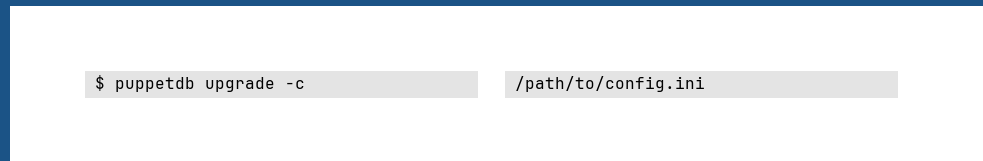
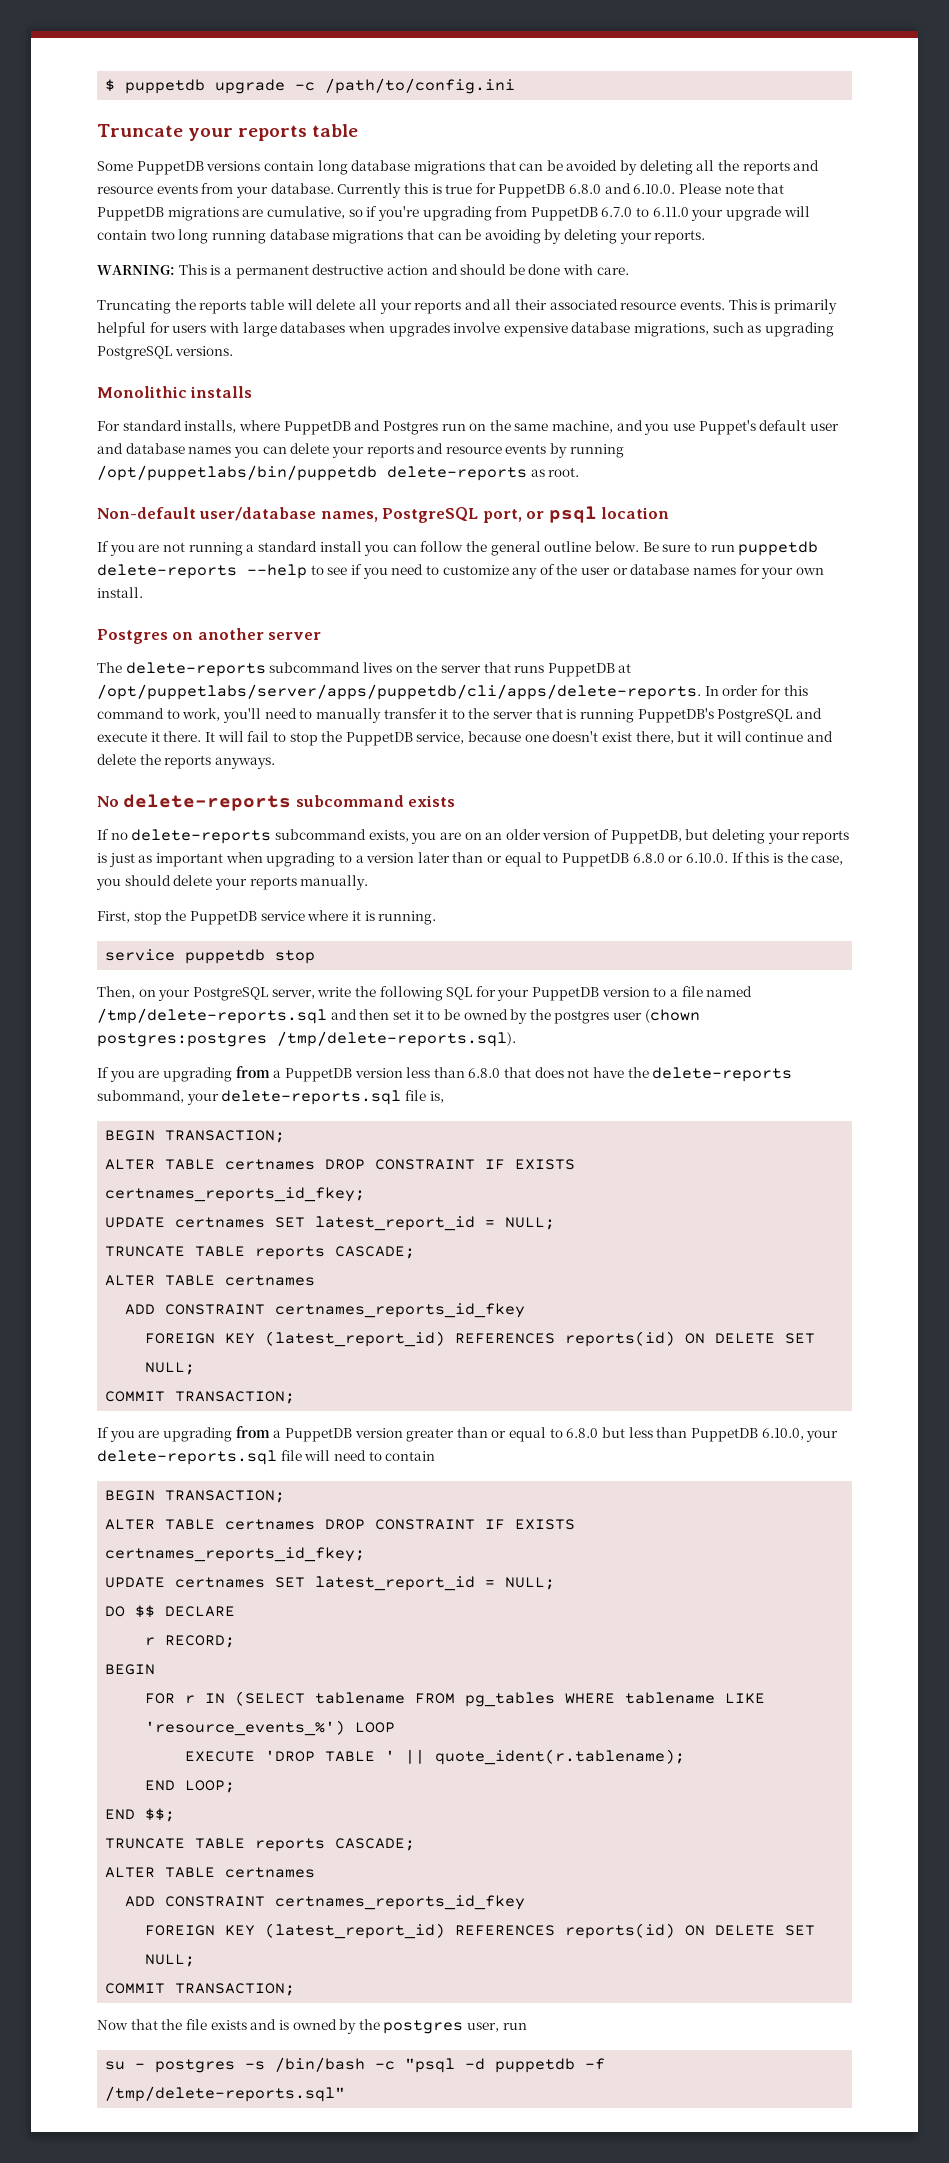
(705, 84) none -> [97,124,359,141] [97,160,820,175] [97,183,785,198] [97,206,810,221] [97,229,706,244] [97,264,629,279] [97,299,837,314] [97,322,835,337] [97,346,233,360] [97,386,253,398] [97,420,839,435] [97,443,624,458] [97,465,580,481] [97,506,670,523] [97,541,819,556] [97,564,824,579] [97,587,143,598] [97,628,322,644] [97,662,632,677] [97,684,808,700] [97,708,822,723] [97,731,833,746] [97,754,275,769] [97,794,456,811] [97,829,850,844] [97,852,844,867] [96,875,369,890] [97,910,437,925] [105,949,316,964] [97,986,753,1001] [97,1008,700,1024] [97,1031,516,1047] [97,1066,793,1082] [97,1090,444,1105] [105,1130,286,1143] [105,1159,576,1170] [105,1187,366,1202] [105,1216,556,1231] [105,1246,416,1260] [105,1275,316,1286] [125,1303,526,1318] [145,1331,816,1347] [145,1362,196,1375] [105,1391,296,1404] [97,1426,839,1442] [97,1450,436,1465] [105,1490,286,1503] [105,1519,576,1530] [105,1547,366,1562] [105,1576,556,1591] [105,1605,236,1618] [145,1635,236,1648] [105,1664,156,1675] [145,1691,766,1707] [145,1720,396,1736] [185,1749,686,1765] [145,1780,236,1793] [105,1808,176,1822] [105,1838,416,1852] [105,1867,316,1878] [125,1895,526,1910] [145,1923,816,1939] [145,1954,196,1967] [105,1983,296,1996] [97,2019,527,2034] [105,2057,606,2073] [105,2086,346,2102] // Truncate your reports table // Some PuppetDB versions contain long database migrations that can be avoided by deleting all the reports and resource events from your database. Currently this is true for PuppetDB 6.8.0 and 6.10.0. Please note that PuppetDB migrations are cumulative, so if you're upgrading from PuppetDB 6.7.0 to 6.11.0 your upgrade will contain two long running database migrations that can be avoiding by deleting your reports. // WARNING: This is a permanent destructive action and should be done with care. // Truncating the reports table will delete all your reports and all their associated resource events. This is primarily helpful for users with large databases when upgrades involve expensive database migrations, such as upgrading PostgreSQL versions. // Monolithic installs // For standard installs, where PuppetDB and Postgres run on the same machine, and you use Puppet's default user and database names you can delete your reports and resource events by running /opt/puppetlabs/bin/puppetdb delete-reports as root. // Non-default user/database names, PostgreSQL port, or psql location // If you are not running a standard install you can follow the general outline below. Be sure to run puppetdb delete-reports --help to see if you need to customize any of the user or database names for your own install. // Postgres on another server // The delete-reports subcommand lives on the server that runs PuppetDB at /opt/puppetlabs/server/apps/puppetdb/cli/apps/delete-reports. In order for this command to work, you'll need to manually transfer it to the server that is running PuppetDB's PostgreSQL and execute it there. It will fail to stop the PuppetDB service, because one doesn't exist there, but it will continue and delete the reports anyways. // No delete-reports subcommand exists // If no delete-reports subcommand exists, you are on an older version of PuppetDB, but deleting your reports is just as important when upgrading to a version later than or equal to PuppetDB 6.8.0 or 6.10.0. If this is the case, you should delete your reports manually. // First, stop the PuppetDB service where it is running. // service puppetdb stop // Then, on your PostgreSQL server, write the following SQL for your PuppetDB version to a file named /tmp/delete-reports.sql and then set it to be owned by the postgres user (chown postgres:postgres /tmp/delete-reports.sql). // If you are upgrading from a PuppetDB version less than 6.8.0 that does not have the delete-reports subommand, your delete-reports.sql file is, // BEGIN TRANSACTION; // ALTER TABLE certnames DROP CONSTRAINT IF EXISTS certnames_reports_id_fkey; // UPDATE certnames SET latest_report_id = NULL; // TRUNCATE TABLE reports CASCADE; // ALTER TABLE certnames // ADD CONSTRAINT certnames_reports_id_fkey // FOREIGN KEY (latest_report_id) REFERENCES reports(id) ON DELETE SET NULL; // COMMIT TRANSACTION; // If you are upgrading from a PuppetDB version greater than or equal to 6.8.0 but less than PuppetDB 6.10.0, your delete-reports.sql file will need to contain // BEGIN TRANSACTION; // ALTER TABLE certnames DROP CONSTRAINT IF EXISTS certnames_reports_id_fkey; // UPDATE certnames SET latest_report_id = NULL; // DO $$ DECLARE // r RECORD; // BEGIN // FOR r IN (SELECT tablename FROM pg_tables WHERE tablename LIKE 'resource_events_%') LOOP // EXECUTE 'DROP TABLE ' || quote_ident(r.tablename); // END LOOP; // END $$; // TRUNCATE TABLE reports CASCADE; // ALTER TABLE certnames // ADD CONSTRAINT certnames_reports_id_fkey // FOREIGN KEY (latest_report_id) REFERENCES reports(id) ON DELETE SET NULL; // COMMIT TRANSACTION; // Now that the file exists and is owned by the postgres user, run // su - postgres -s /bin/bash -c "psql -d puppetdb -f /tmp/delete-reports.sql"

